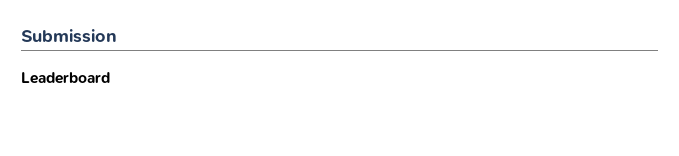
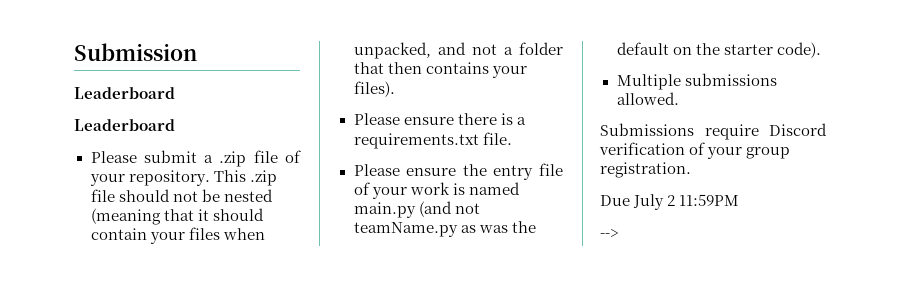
(110, 78) none -> [74,119,175,131] [90,150,301,167] [89,170,277,186] [90,189,273,202] [90,208,264,225] [90,227,265,244] [353,42,563,59] [353,62,527,78] [353,81,395,97] [353,113,526,125] [353,132,512,149] [353,163,563,180] [353,182,520,199] [353,201,480,218] [353,221,536,237] [616,42,821,58] [616,73,777,90] [616,92,679,105] [600,123,827,140] [599,142,791,159] [600,162,691,178] [600,194,740,210] [600,229,619,238] // Leaderboard // Please submit a .zip file of your repository. This .zip file should not be nested (meaning that it should contain your files when unpacked, and not a folder that then contains your files). // Please ensure there is a requirements.txt file. // Please ensure the entry file of your work is named main.py (and not teamName.py as was the default on the starter code). // Multiple submissions allowed. // Submissions require Discord verification of your group registration. // Due July 2 11:59PM // -->

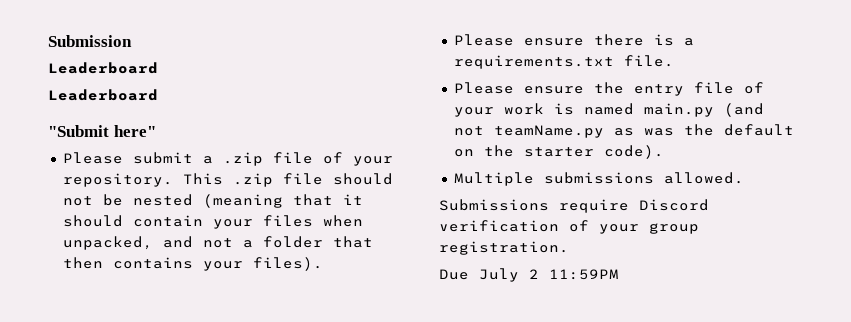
(175, 125) none -> [48,125,156,137] // "Submit here"
[600,229,619,238] // --> -> (619, 274) none

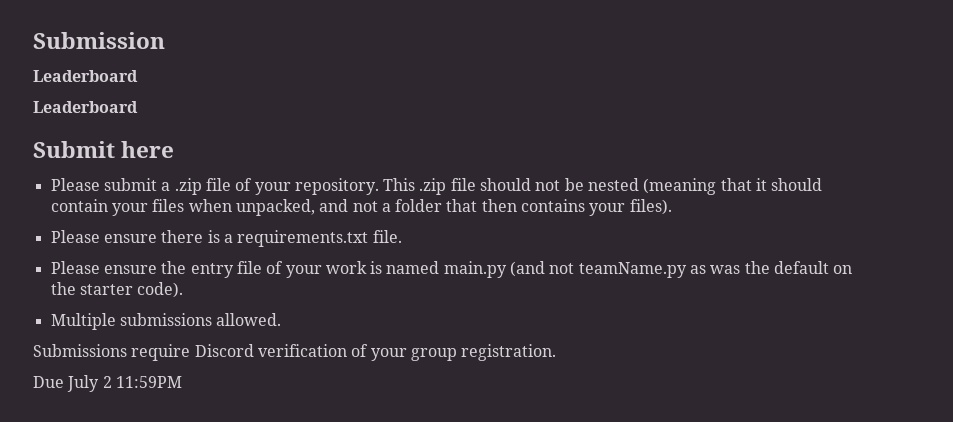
[48,125,156,137] "Submit here" -> [33,141,175,158] Submit here

